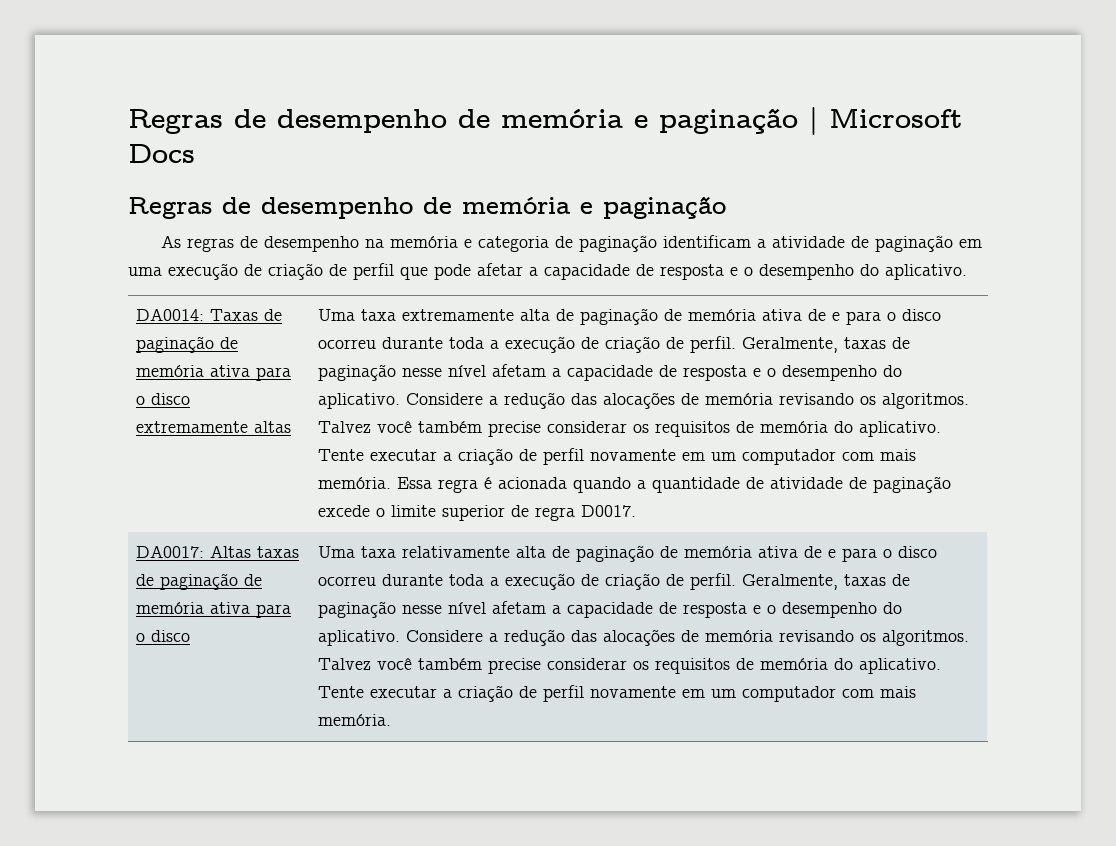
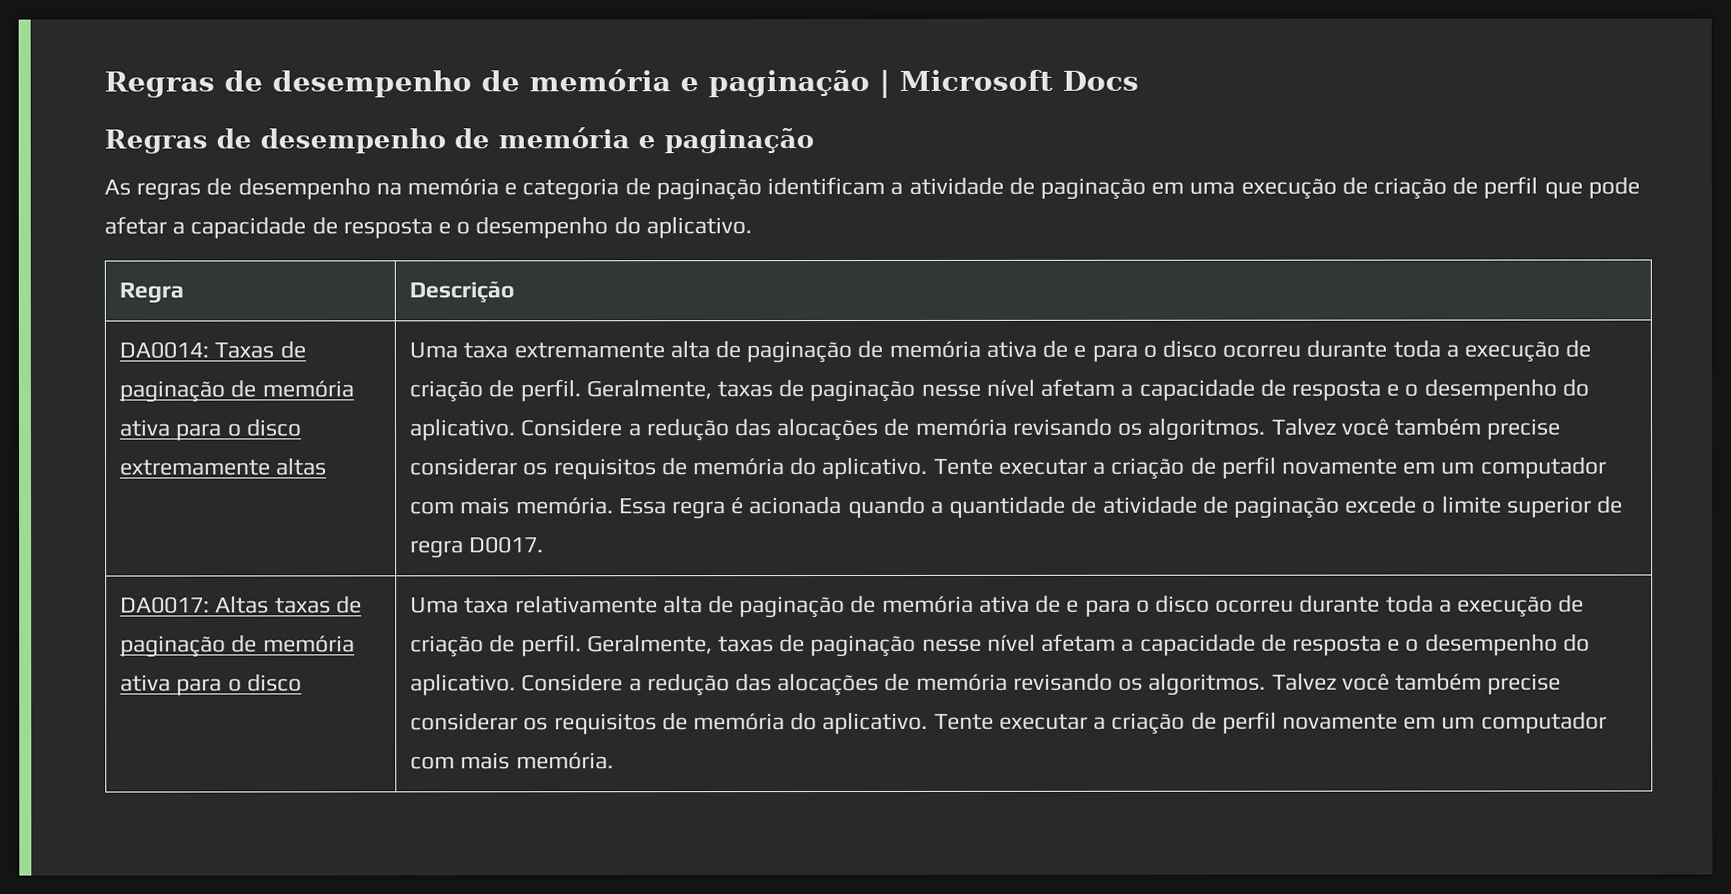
(967, 272) none -> [119,282,185,304] [409,281,516,304] // Regra | Descrição

